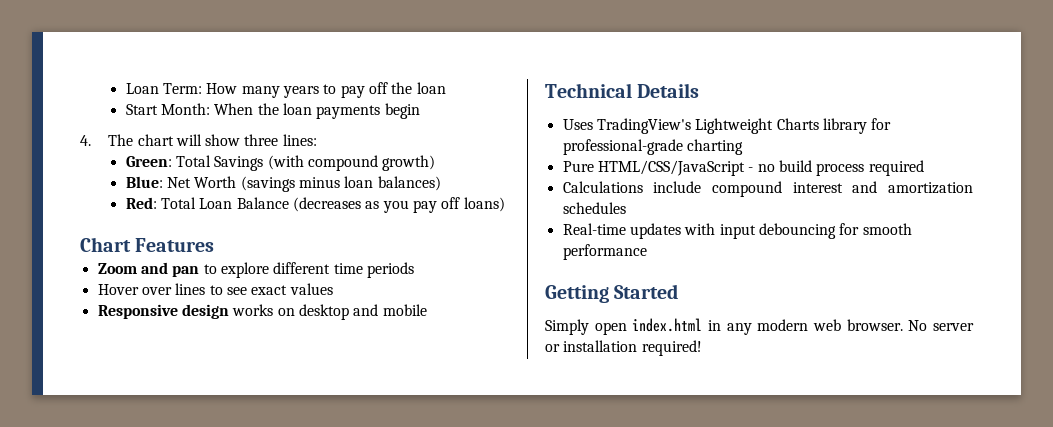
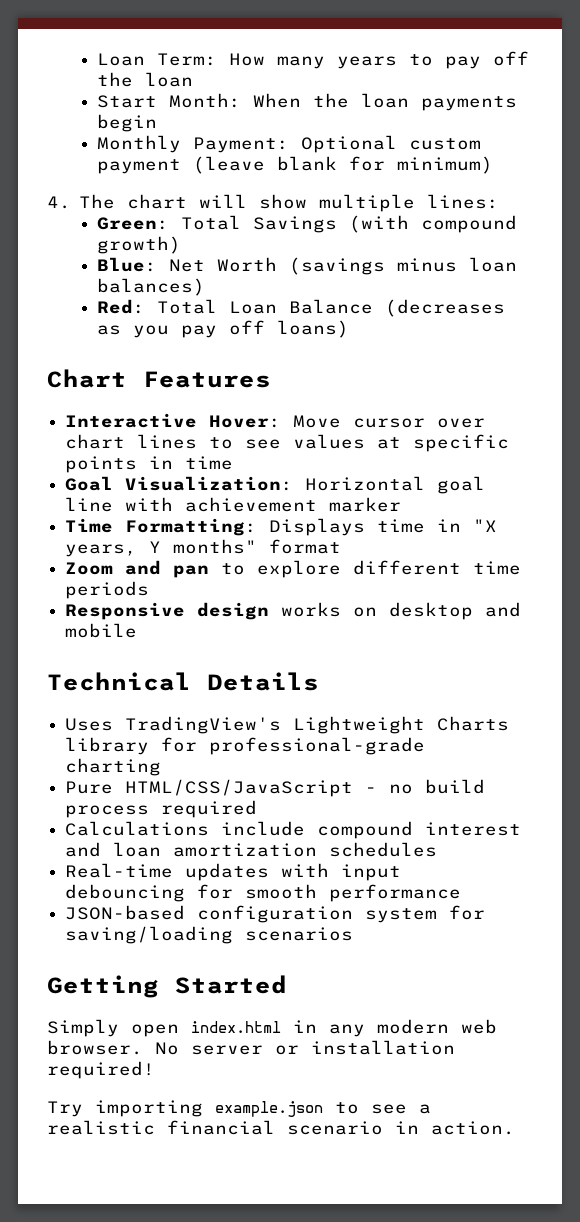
(420, 111) none -> [96,135,481,153] [96,156,493,174] // Monthly Payment: Optional custom payment (leave blank for minimum)
[244,134,279,146] three -> [319,194,416,212] multiple
(215, 245) none -> [65,413,486,428] [65,434,510,452] [65,456,234,473] [65,476,486,494] [65,497,402,512] [65,518,498,536] [65,539,342,557] // Interactive Hover: Move cursor over chart lines to see values at specific points in time // Goal Visualization: Horizontal goal line with achievement marker // Time Formatting: Displays time in "X years, Y months" format
[97,283,333,295] // Hover over lines to see exact values -> (150, 590) none
(878, 187) none -> [113,842,162,857] loan
(647, 252) none -> [65,905,486,923] [65,926,354,944] // JSON-based configuration system for saving/loading scenarios
(702, 348) none -> [47,1100,431,1117] [47,1120,515,1135] // Try importing example.json to see a realistic financial scenario in action.

